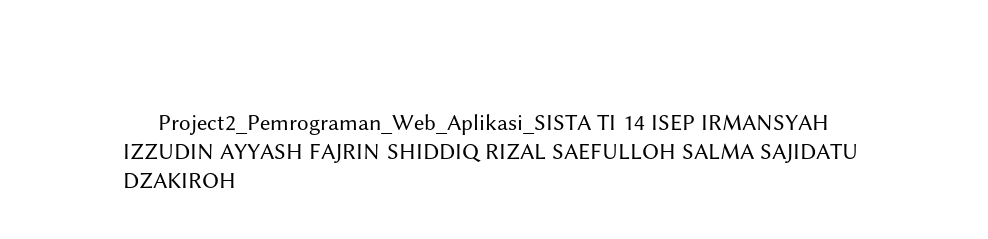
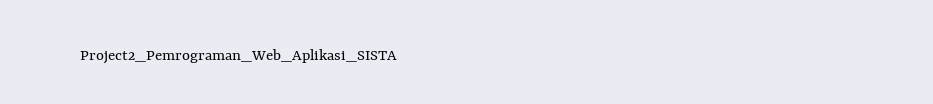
[597,114,829,131] [123,143,859,163] [123,172,236,189] TI 14 ISEP IRMANSYAH IZZUDIN AYYASH FAJRIN SHIDDIQ RIZAL SAEFULLOH SALMA SAJIDATU DZAKIROH -> (397, 56) none

